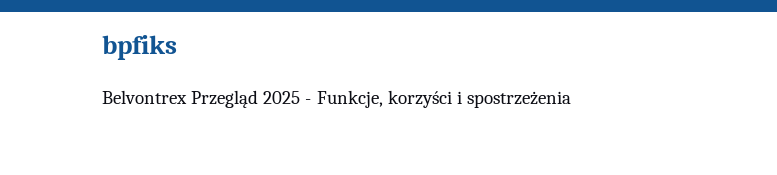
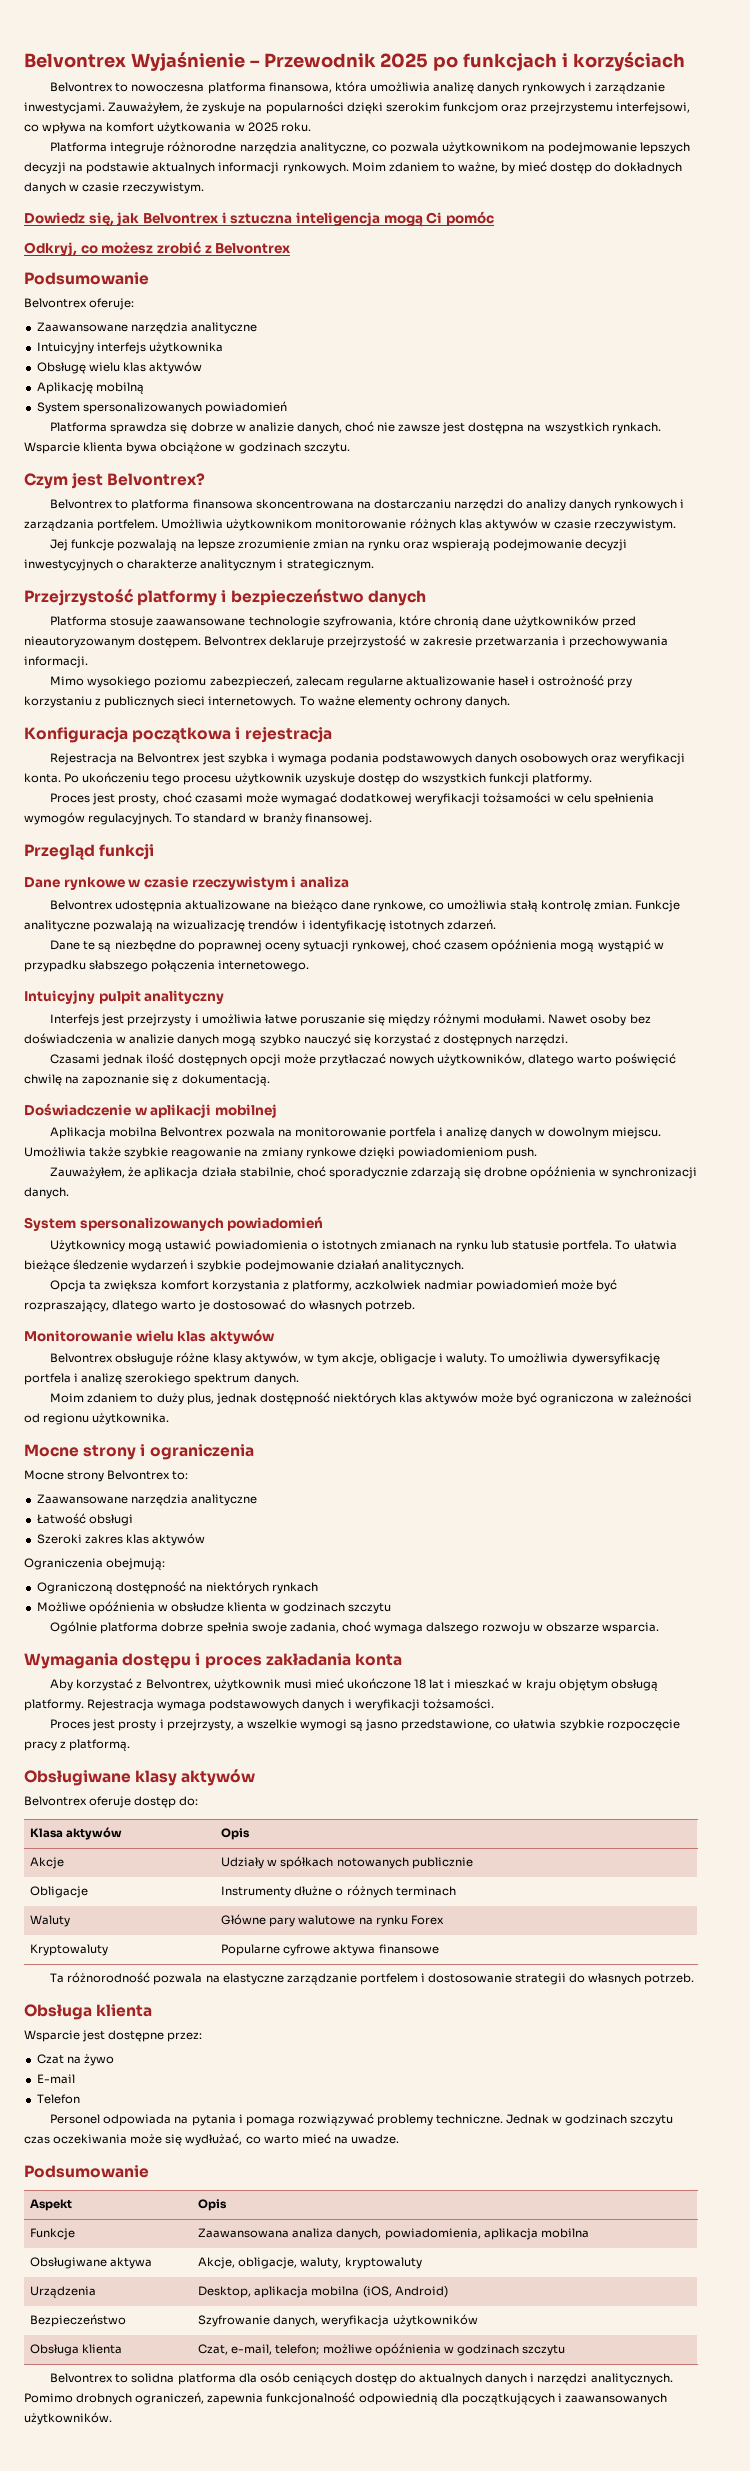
[102,35,177,60] [102,90,571,108] bpfiks // Belvontrex Przegląd 2025 - Funkcje, korzyści i spostrzeżenia -> [24,52,685,71] [50,81,666,94] [24,101,691,114] [24,122,311,134] [50,141,691,154] [24,161,683,174] [24,182,205,194] [24,211,494,227] [24,241,291,256] [24,272,149,285] [24,298,135,310] [36,322,257,334] [36,342,223,354] [36,361,202,374] [36,382,144,394] [36,401,287,414] [50,421,661,434] [24,442,350,454] [24,473,206,489] [50,499,685,511] [24,518,677,531] [50,539,628,551] [24,559,374,571] [24,589,426,606] [50,615,637,628] [24,635,668,648] [24,656,88,668] [50,675,633,688] [24,696,510,708] [24,727,332,743] [50,753,686,765] [24,772,593,785] [50,792,655,805] [24,812,372,825] [24,844,155,860] [24,876,349,890] [50,900,681,912] [24,919,496,932] [50,939,664,952] [24,960,310,972] [24,990,225,1004] [50,1013,651,1026] [24,1033,569,1046] [50,1053,677,1066] [24,1074,270,1086] [24,1103,277,1118] [50,1127,662,1139] [24,1147,537,1159] [50,1166,698,1179] [24,1187,69,1199] [24,1216,324,1231] [50,1239,677,1252] [24,1259,464,1272] [50,1279,618,1292] [24,1299,415,1312] [24,1329,275,1344] [50,1352,660,1365] [24,1373,299,1385] [50,1392,692,1405] [24,1413,170,1425] [24,1444,254,1460] [24,1470,189,1482] [36,1494,257,1506] [36,1513,133,1526] [36,1533,205,1546] [24,1558,166,1570] [36,1581,319,1594] [36,1601,392,1614] [50,1621,660,1634] [24,1653,402,1669] [50,1678,658,1691] [24,1698,494,1711] [50,1719,680,1731] [24,1739,131,1751] [24,1769,256,1786] [24,1796,199,1808] [30,1827,123,1840] [221,1828,251,1840] [30,1857,65,1869] [221,1856,473,1869] [30,1886,89,1898] [221,1885,456,1898] [30,1915,71,1927] [221,1914,444,1927] [30,1944,109,1956] [221,1944,439,1956] [50,1972,695,1985] [24,2004,153,2020] [24,2030,203,2042] [36,2054,114,2066] [36,2074,75,2084] [36,2094,80,2104] [50,2113,674,2126] [24,2133,399,2146] [24,2165,149,2178] [30,2199,73,2211] [198,2199,228,2211] [30,2228,76,2240] [198,2228,589,2240] [30,2257,153,2269] [198,2257,422,2269] [30,2286,97,2298] [198,2286,448,2298] [30,2314,127,2327] [198,2314,478,2327] [30,2344,123,2356] [198,2343,565,2356] [50,2372,673,2385] [24,2392,667,2405] [24,2412,112,2425] Belvontrex Wyjaśnienie – Przewodnik 2025 po funkcjach i korzyściach // Belvontrex to nowoczesna platforma finansowa, która umożliwia analizę danych rynkowych i zarządzanie inwestycjami. Zauważyłem, że zyskuje na popularności dzięki szerokim funkcjom oraz przejrzystemu interfejsowi, co wpływa na komfort użytkowania w 2025 roku. // Platforma integruje różnorodne narzędzia analityczne, co pozwala użytkownikom na podejmowanie lepszych decyzji na podstawie aktualnych informacji rynkowych. Moim zdaniem to ważne, by mieć dostęp do dokładnych danych w czasie rzeczywistym. // Dowiedz się, jak Belvontrex i sztuczna inteligencja mogą Ci pomóc // Odkryj, co możesz zrobić z Belvontrex // Podsumowanie // Belvontrex oferuje: // Zaawansowane narzędzia analityczne // Intuicyjny interfejs użytkownika // Obsługę wielu klas aktywów // Aplikację mobilną // System spersonalizowanych powiadomień // Platforma sprawdza się dobrze w analizie danych, choć nie zawsze jest dostępna na wszystkich rynkach. Wsparcie klienta bywa obciążone w godzinach szczytu. // Czym jest Belvontrex? // Belvontrex to platforma finansowa skoncentrowana na dostarczaniu narzędzi do analizy danych rynkowych i zarządzania portfelem. Umożliwia użytkownikom monitorowanie różnych klas aktywów w czasie rzeczywistym. // Jej funkcje pozwalają na lepsze zrozumienie zmian na rynku oraz wspierają podejmowanie decyzji inwestycyjnych o charakterze analitycznym i strategicznym. // Przejrzystość platformy i bezpieczeństwo danych // Platforma stosuje zaawansowane technologie szyfrowania, które chronią dane użytkowników przed nieautoryzowanym dostępem. Belvontrex deklaruje przejrzystość w zakresie przetwarzania i przechowywania informacji. // Mimo wysokiego poziomu zabezpieczeń, zalecam regularne aktualizowanie haseł i ostrożność przy korzystaniu z publicznych sieci internetowych. To ważne elementy ochrony danych. // Konfiguracja początkowa i rejestracja // Rejestracja na Belvontrex jest szybka i wymaga podania podstawowych danych osobowych oraz weryfikacji konta. Po ukończeniu tego procesu użytkownik uzyskuje dostęp do wszystkich funkcji platformy. // Proces jest prosty, choć czasami może wymagać dodatkowej weryfikacji tożsamości w celu spełnienia wymogów regulacyjnych. To standard w branży finansowej. // Przegląd funkcji // Dane rynkowe w czasie rzeczywistym i analiza // Belvontrex udostępnia aktualizowane na bieżąco dane rynkowe, co umożliwia stałą kontrolę zmian. Funkcje analityczne pozwalają na wizualizację trendów i identyfikację istotnych zdarzeń. // Dane te są niezbędne do poprawnej oceny sytuacji rynkowej, choć czasem opóźnienia mogą wystąpić w przypadku słabszego połączenia internetowego. // Intuicyjny pulpit analityczny // Interfejs jest przejrzysty i umożliwia łatwe poruszanie się między różnymi modułami. Nawet osoby bez doświadczenia w analizie danych mogą szybko nauczyć się korzystać z dostępnych narzędzi. // Czasami jednak ilość dostępnych opcji może przytłaczać nowych użytkowników, dlatego warto poświęcić chwilę na zapoznanie się z dokumentacją. // Doświadczenie w aplikacji mobilnej // Aplikacja mobilna Belvontrex pozwala na monitorowanie portfela i analizę danych w dowolnym miejscu. Umożliwia także szybkie reagowanie na zmiany rynkowe dzięki powiadomieniom push. // Zauważyłem, że aplikacja działa stabilnie, choć sporadycznie zdarzają się drobne opóźnienia w synchronizacji danych. // System spersonalizowanych powiadomień // Użytkownicy mogą ustawić powiadomienia o istotnych zmianach na rynku lub statusie portfela. To ułatwia bieżące śledzenie wydarzeń i szybkie podejmowanie działań analitycznych. // Opcja ta zwiększa komfort korzystania z platformy, aczkolwiek nadmiar powiadomień może być rozpraszający, dlatego warto je dostosować do własnych potrzeb. // Monitorowanie wielu klas aktywów // Belvontrex obsługuje różne klasy aktywów, w tym akcje, obligacje i waluty. To umożliwia dywersyfikację portfela i analizę szerokiego spektrum danych. // Moim zdaniem to duży plus, jednak dostępność niektórych klas aktywów może być ograniczona w zależności od regionu użytkownika. // Mocne strony i ograniczenia // Mocne strony Belvontrex to: // Zaawansowane narzędzia analityczne // Łatwość obsługi // Szeroki zakres klas aktywów // Ograniczenia obejmują: // Ograniczoną dostępność na niektórych rynkach // Możliwe opóźnienia w obsłudze klienta w godzinach szczytu // Ogólnie platforma dobrze spełnia swoje zadania, choć wymaga dalszego rozwoju w obszarze wsparcia. // Wymagania dostępu i proces zakładania konta // Aby korzystać z Belvontrex, użytkownik musi mieć ukończone 18 lat i mieszkać w kraju objętym obsługą platformy. Rejestracja wymaga podstawowych danych i weryfikacji tożsamości. // Proces jest prosty i przejrzysty, a wszelkie wymogi są jasno przedstawione, co ułatwia szybkie rozpoczęcie pracy z platformą. // Obsługiwane klasy aktywów // Belvontrex oferuje dostęp do: // Klasa aktywów | Opis // Akcje | Udziały w spółkach notowanych publicznie // Obligacje | Instrumenty dłużne o różnych terminach // Waluty | Główne pary walutowe na rynku Forex // Kryptowaluty | Popularne cyfrowe aktywa finansowe // Ta różnorodność pozwala na elastyczne zarządzanie portfelem i dostosowanie strategii do własnych potrzeb. // Obsługa klienta // Wsparcie jest dostępne przez: // Czat na żywo // E-mail // Telefon // Personel odpowiada na pytania i pomaga rozwiązywać problemy techniczne. Jednak w godzinach szczytu czas oczekiwania może się wydłużać, co warto mieć na uwadze. // Podsumowanie // Aspekt | Opis // Funkcje | Zaawansowana analiza danych, powiadomienia, aplikacja mobilna // Obsługiwane aktywa | Akcje, obligacje, waluty, kryptowaluty // Urządzenia | Desktop, aplikacja mobilna (iOS, Android) // Bezpieczeństwo | Szyfrowanie danych, weryfikacja użytkowników // Obsługa klienta | Czat, e-mail, telefon; możliwe opóźnienia w godzinach szczytu // Belvontrex to solidna platforma dla osób ceniących dostęp do aktualnych danych i narzędzi analitycznych. Pomimo drobnych ograniczeń, zapewnia funkcjonalność odpowiednią dla początkujących i zaawansowanych użytkowników.

